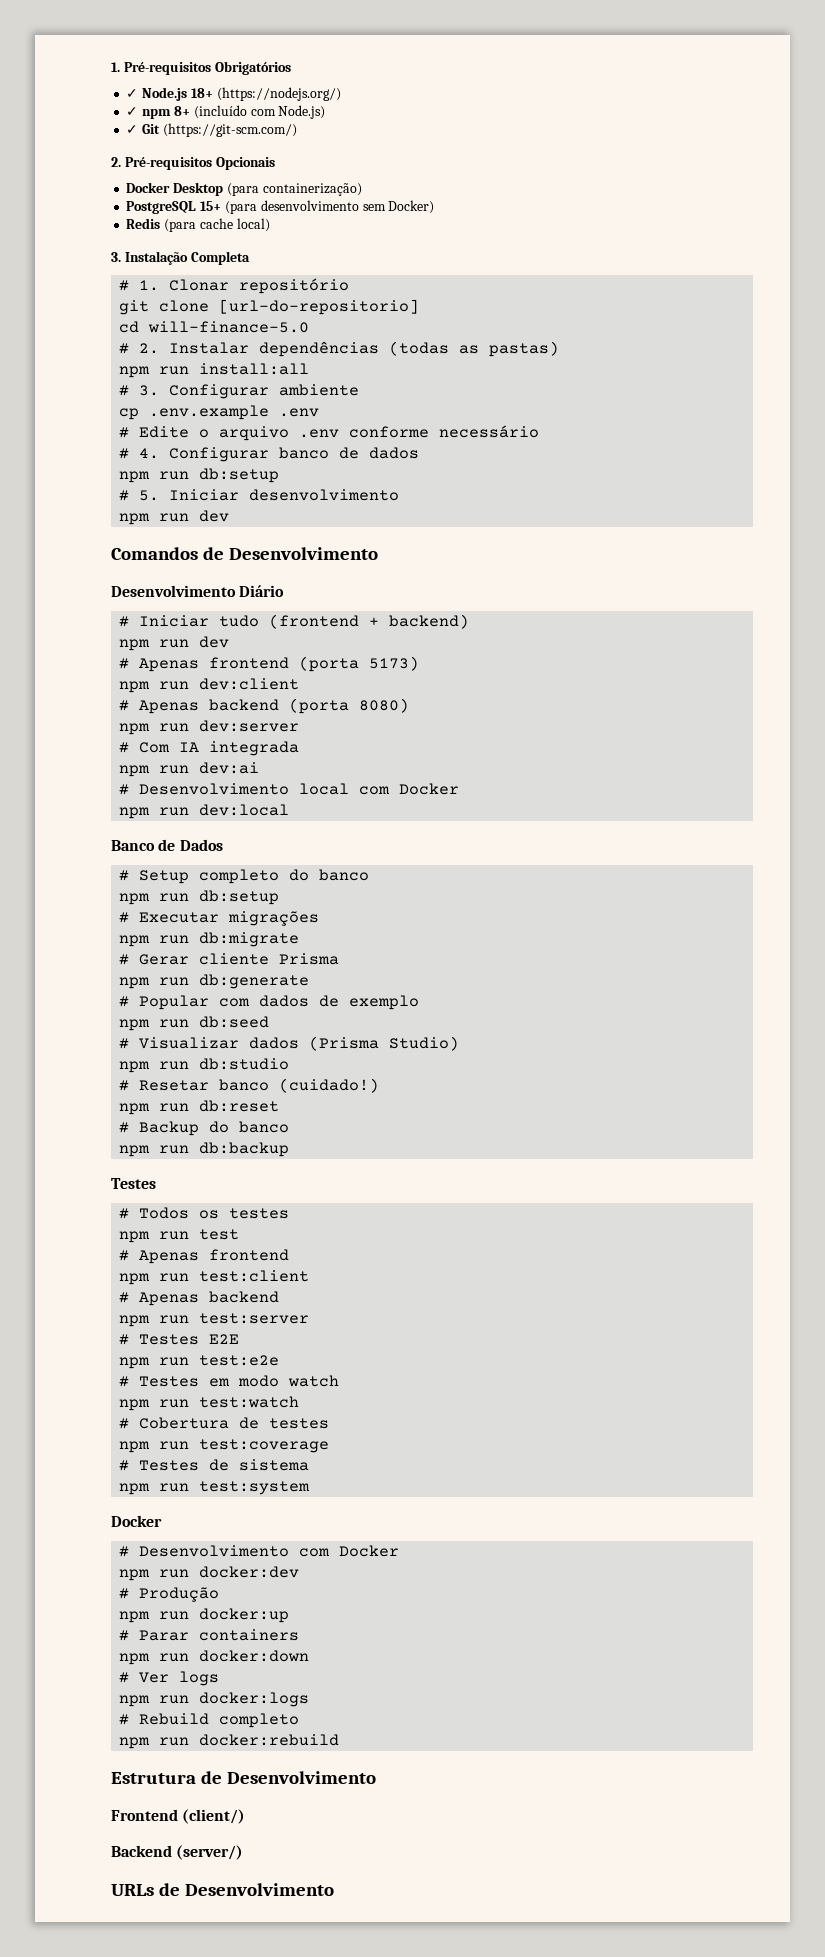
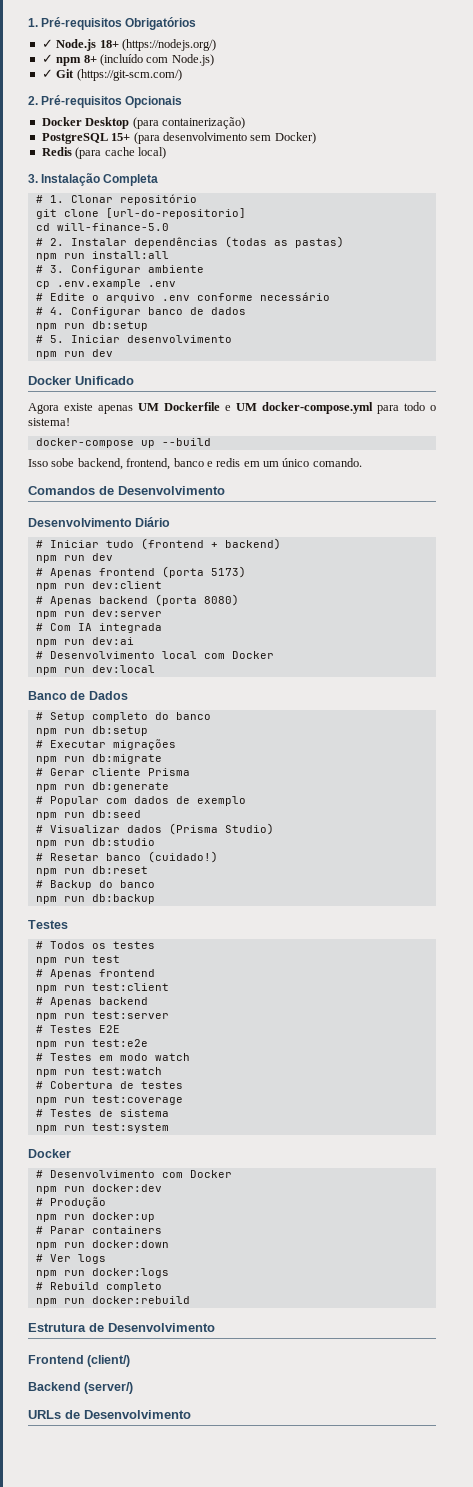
(230, 516) none -> [28,376,134,385] [28,402,436,414] [28,418,70,426] [35,438,211,448] [28,458,362,470] // Docker Unificado // Agora existe apenas UM Dockerfile e UM docker-compose.yml para todo o sistema! // docker-compose up --build // Isso sobe backend, frontend, banco e redis em um único comando.

